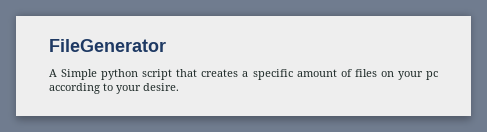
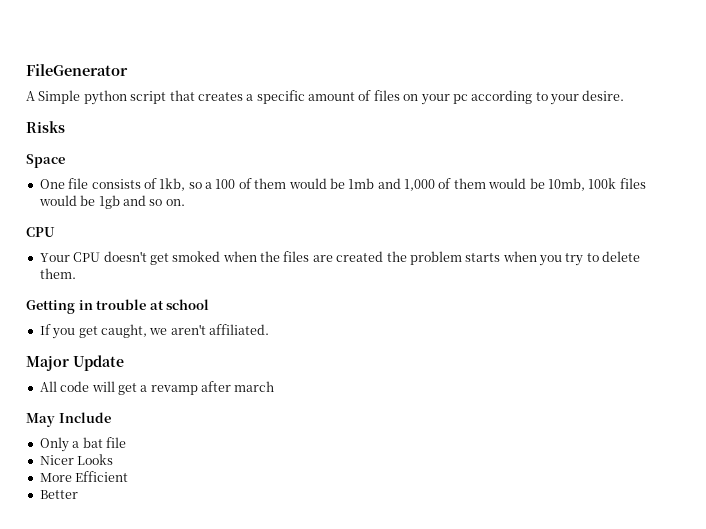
(179, 87) none -> [26,121,65,133] [26,154,65,168] [39,178,646,191] [38,195,185,209] [26,227,55,237] [39,251,641,266] [39,268,76,279] [26,299,210,314] [39,324,269,339] [26,355,124,371] [39,381,275,395] [26,412,111,427] [39,437,126,452] [39,454,114,465] [39,471,129,482] [39,490,78,499] // Risks // Space // One file consists of 1kb, so a 100 of them would be 1mb and 1,000 of them would be 10mb, 100k files would be 1gb and so on. // CPU // Your CPU doesn't get smoked when the files are created the problem starts when you try to delete them. // Getting in trouble at school // If you get caught, we aren't affiliated. // Major Update // All code will get a revamp after march // May Include // Only a bat file // Nicer Looks // More Efficient // Better

